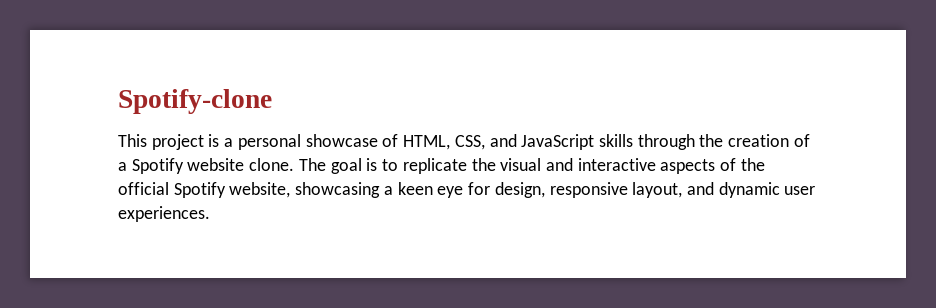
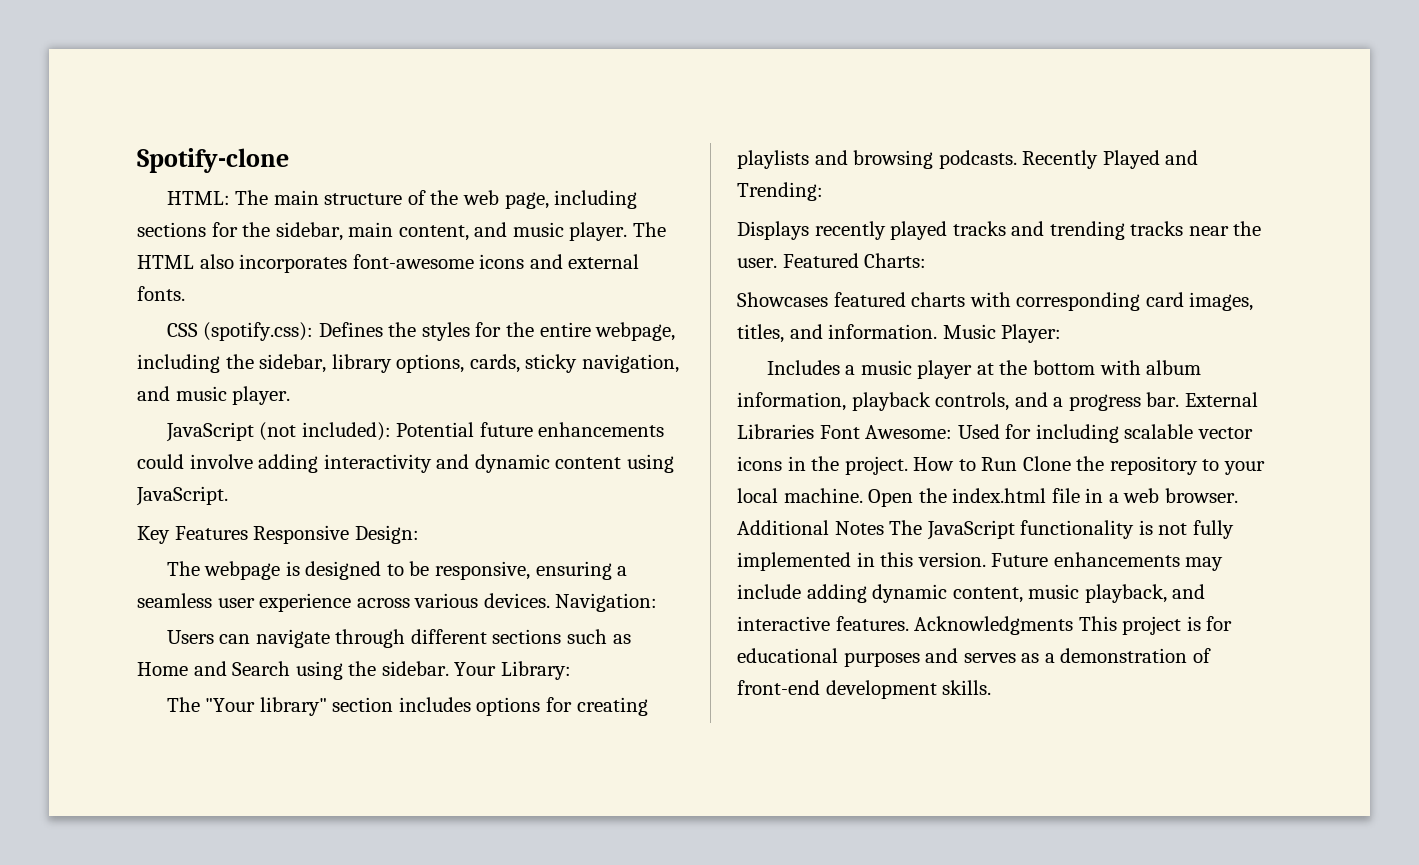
[118,134,810,150] [118,158,765,174] [118,182,816,198] [118,206,210,222] This project is a personal showcase of HTML, CSS, and JavaScript skills through the creation of a Spotify website clone. The goal is to replicate the visual and interactive aspects of the official Spotify website, showcasing a keen eye for design, responsive layout, and dynamic user experiences. -> [166,190,638,209] [137,222,666,241] [137,254,640,273] [137,286,185,301] [166,322,676,341] [137,354,679,373] [137,386,291,405] [165,422,665,442] [137,454,674,473] [136,486,228,506] [137,525,419,544] [166,561,628,580] [137,593,658,612] [166,629,631,648] [137,661,571,680] [166,697,648,716] [737,150,1199,169] [737,182,823,201] [737,221,1262,240] [737,253,927,268] [737,292,1254,311] [737,324,1062,343] [766,360,1202,379] [737,392,1258,411] [737,424,1253,443] [737,456,1265,475] [737,488,1238,507] [737,520,1234,540] [737,552,1224,571] [737,584,1206,603] [737,616,1233,635] [737,648,1211,667] [737,680,992,699] HTML: The main structure of the web page, including sections for the sidebar, main content, and music player. The HTML also incorporates font-awesome icons and external fonts. // CSS (spotify.css): Defines the styles for the entire webpage, including the sidebar, library options, cards, sticky navigation, and music player. // JavaScript (not included): Potential future enhancements could involve adding interactivity and dynamic content using JavaScript. // Key Features Responsive Design: // The webpage is designed to be responsive, ensuring a seamless user experience across various devices. Navigation: // Users can navigate through different sections such as Home and Search using the sidebar. Your Library: // The "Your library" section includes options for creating playlists and browsing podcasts. Recently Played and Trending: // Displays recently played tracks and trending tracks near the user. Featured Charts: // Showcases featured charts with corresponding card images, titles, and information. Music Player: // Includes a music player at the bottom with album information, playback controls, and a progress bar. External Libraries Font Awesome: Used for including scalable vector icons in the project. How to Run Clone the repository to your local machine. Open the index.html file in a web browser. Additional Notes The JavaScript functionality is not fully implemented in this version. Future enhancements may include adding dynamic content, music playback, and interactive features. Acknowledgments This project is for educational purposes and serves as a demonstration of front-end development skills.

